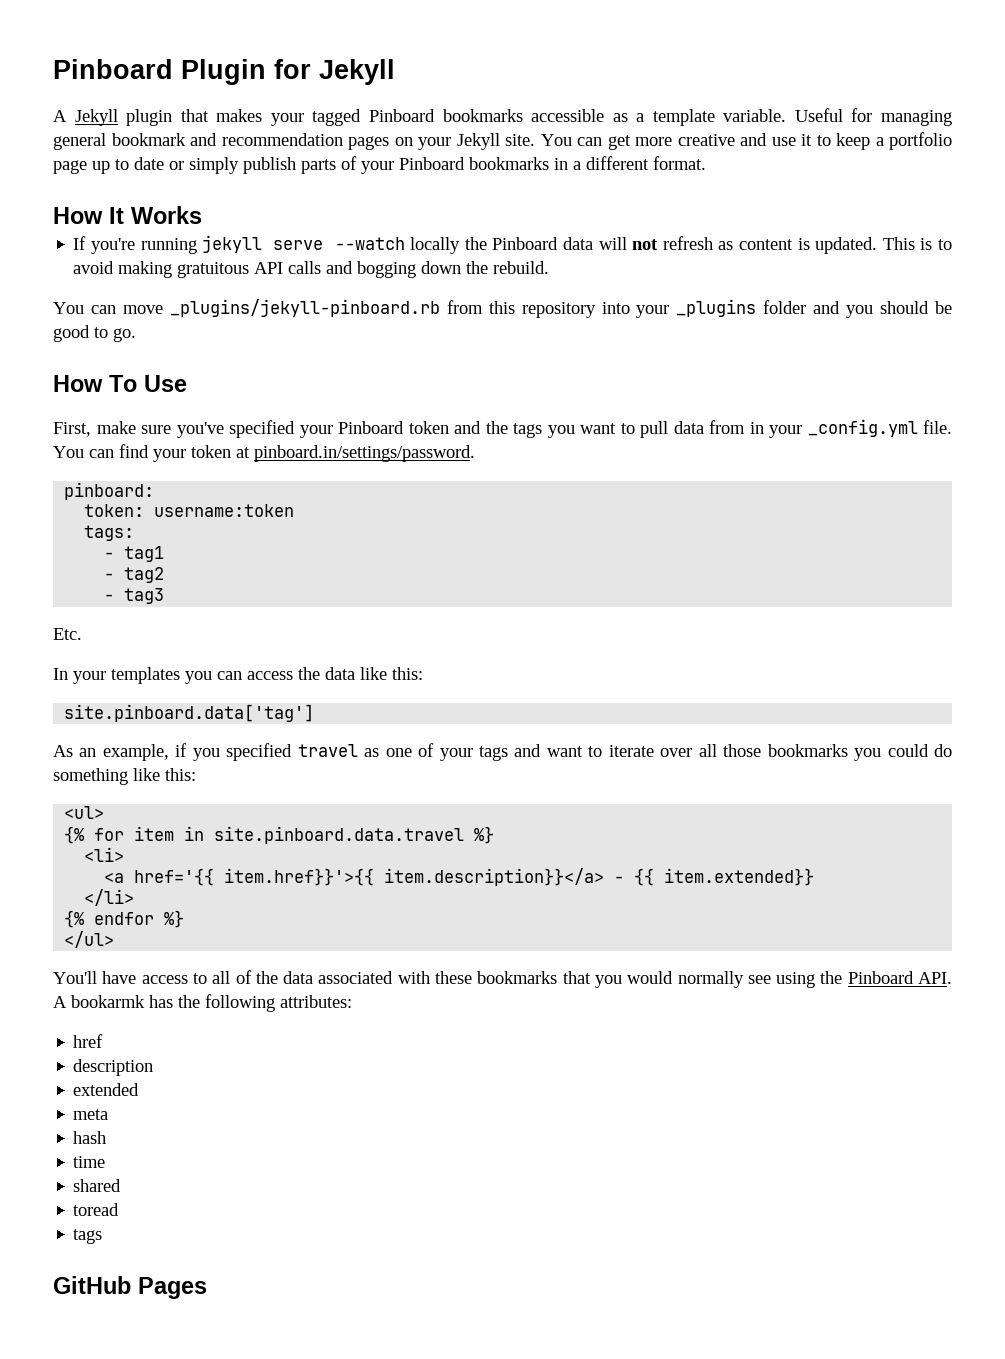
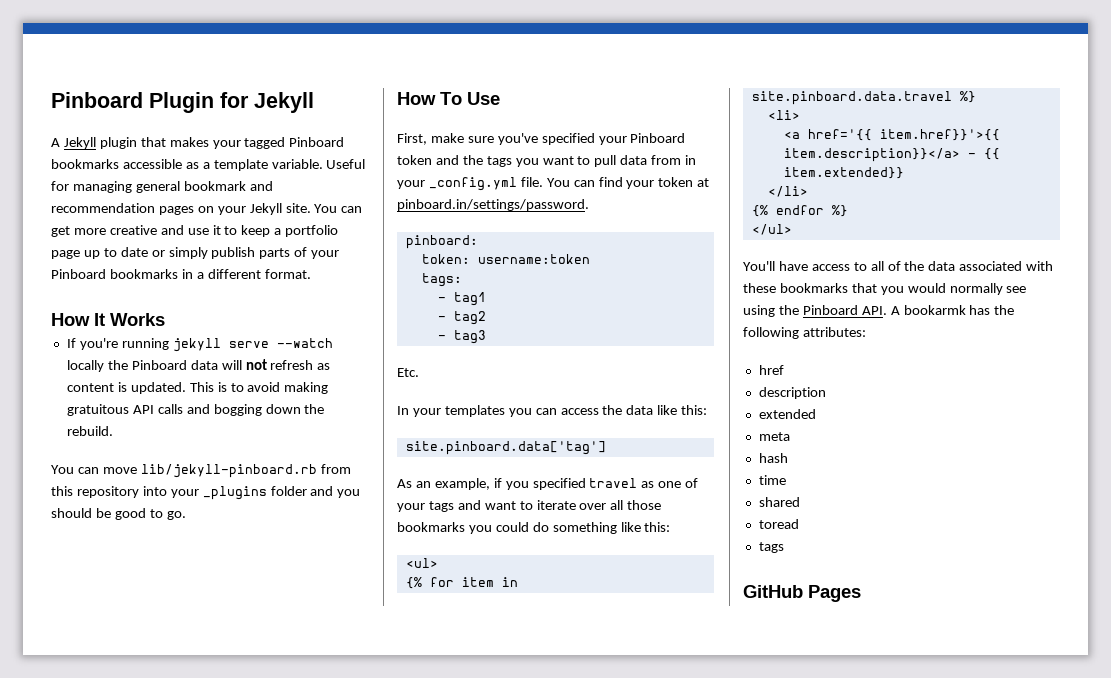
[169,299,440,317] _plugins/jekyll-pinboard.rb -> [140,464,317,478] lib/jekyll-pinboard.rb

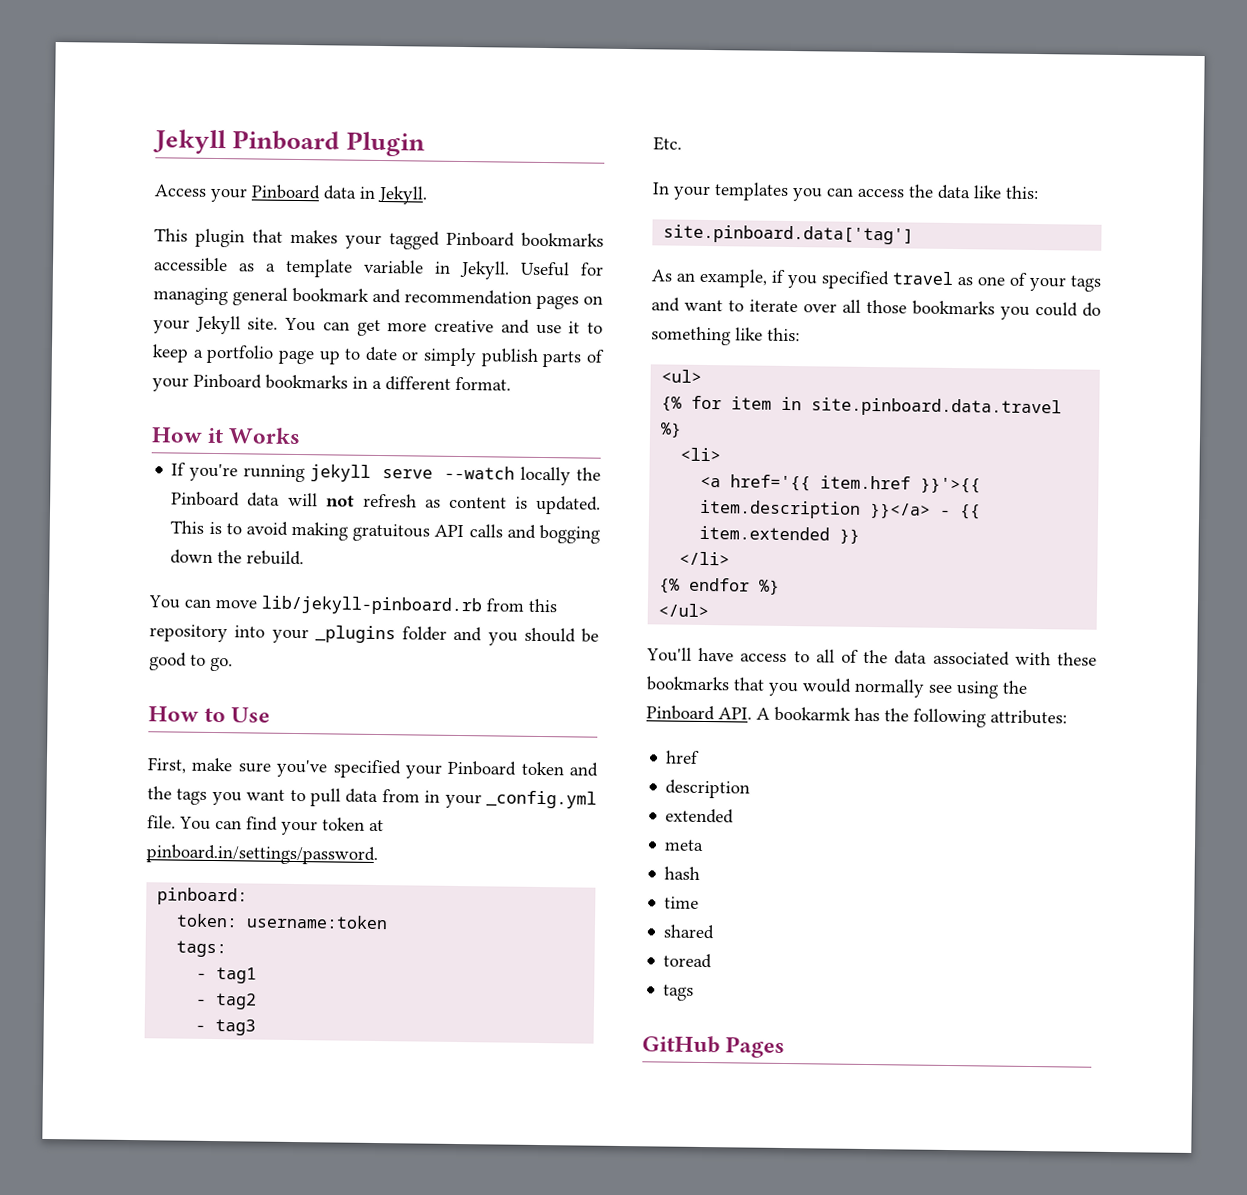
(51, 100) none -> [153,129,227,155] Jekyll
[220,92,314,113] [51,137,96,149] for Jekyll // A Jekyll -> [154,184,428,205] [154,228,188,242] // Access your Pinboard data in Jekyll. // This
[271,159,323,169] variable. -> [363,259,510,280] variable in Jekyll.
[94,313,105,326] It -> [207,427,225,444] it
[440,92,462,105] To -> [204,707,227,723] to
[879,129,1000,141] [783,148,1000,162] [783,167,904,179] item.href}}'>{{ item.description}}</a> - {{ item.extended}} -> [820,475,982,494] [699,499,982,520] [699,525,861,544] item.href }}'>{{ item.description }}</a> - {{ item.extended }}

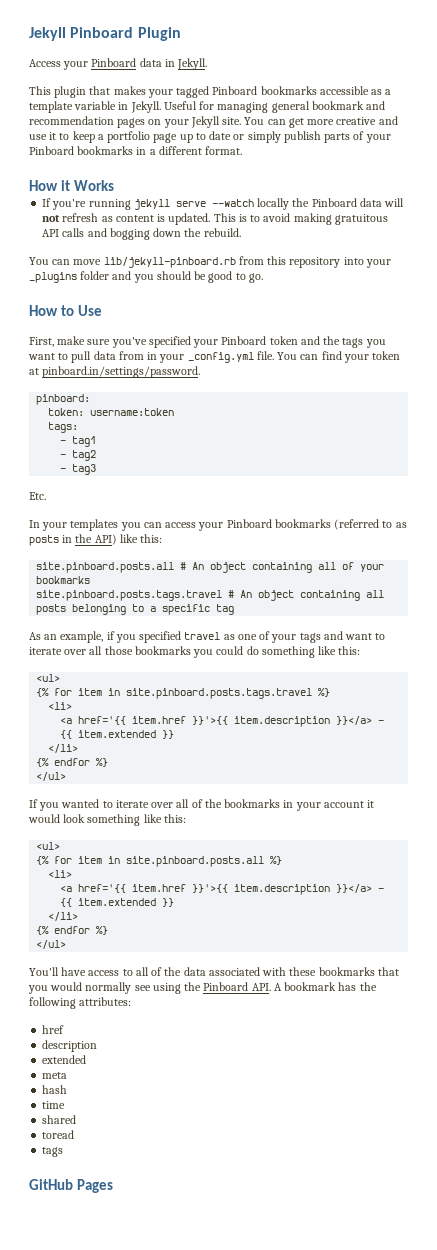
[908,184,1039,200] [663,224,915,245] the data like this: // site.pinboard.data['tag'] -> [198,519,407,531] [29,534,163,546] [36,562,385,573] [36,576,91,584] [36,590,385,601] [36,604,235,615] your Pinboard bookmarks (referred to as posts in the API) like this: // site.pinboard.posts.all # An object containing all of your bookmarks // site.pinboard.posts.tags.travel # An object containing all posts belonging to a specific tag
[811,397,1063,418] site.pinboard.data.travel -> [126,688,331,699] [48,702,73,710] [60,716,385,727] [60,730,175,739] [48,744,79,753] [36,758,109,767] [36,772,67,781] [29,799,375,811] [28,814,186,826] [36,842,61,850] [36,856,265,867] site.pinboard.posts.tags.travel %} // <li> // <a href='{{ item.href }}'>{{ item.description }}</a> - {{ item.extended }} // </li> // {% endfor %} // </ul> // If you wanted to iterate over all of the bookmarks in your account it would look something like this: // <ul> // {% for item in site.pinboard.posts.all
[774,706,851,722] bookarmk -> [284,982,337,991] bookmark

